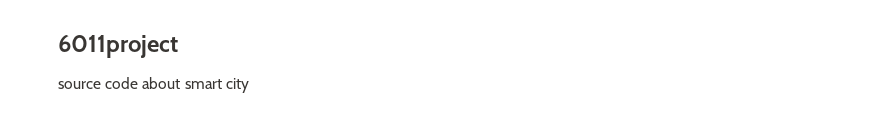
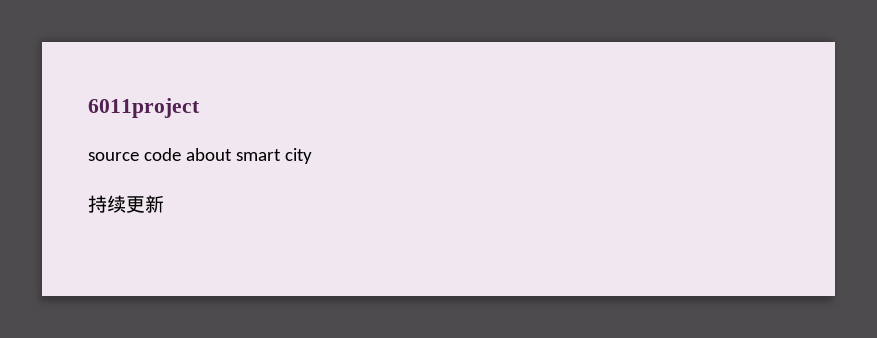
(249, 85) none -> [88,195,164,213] // 持续更新

